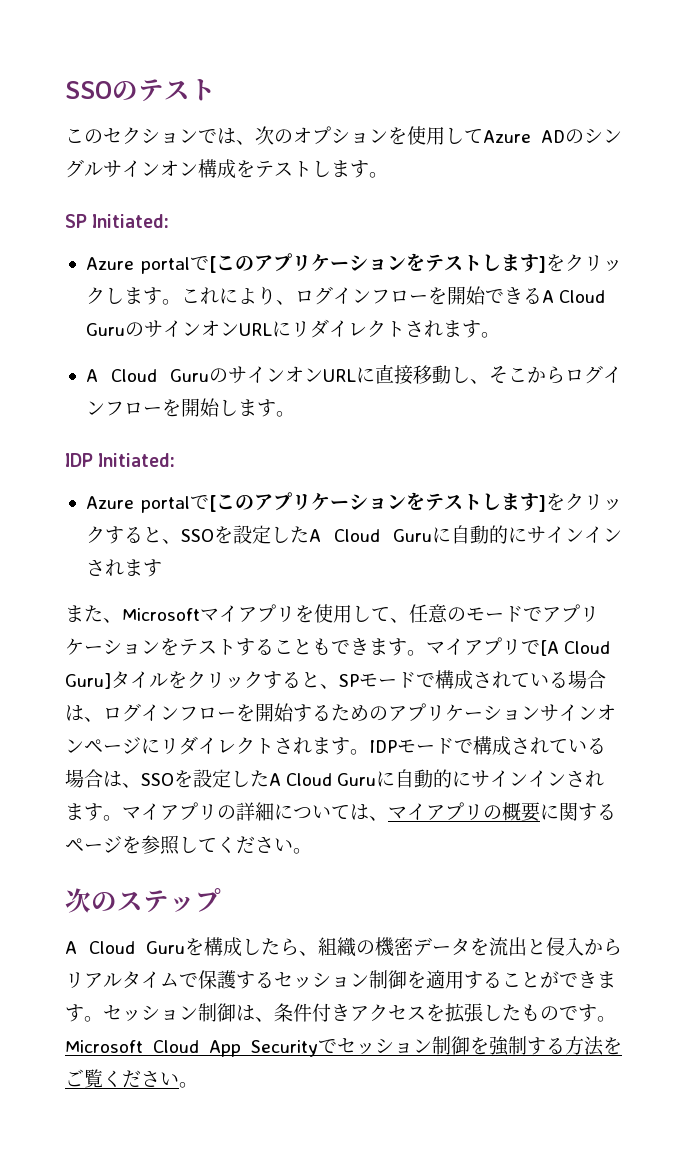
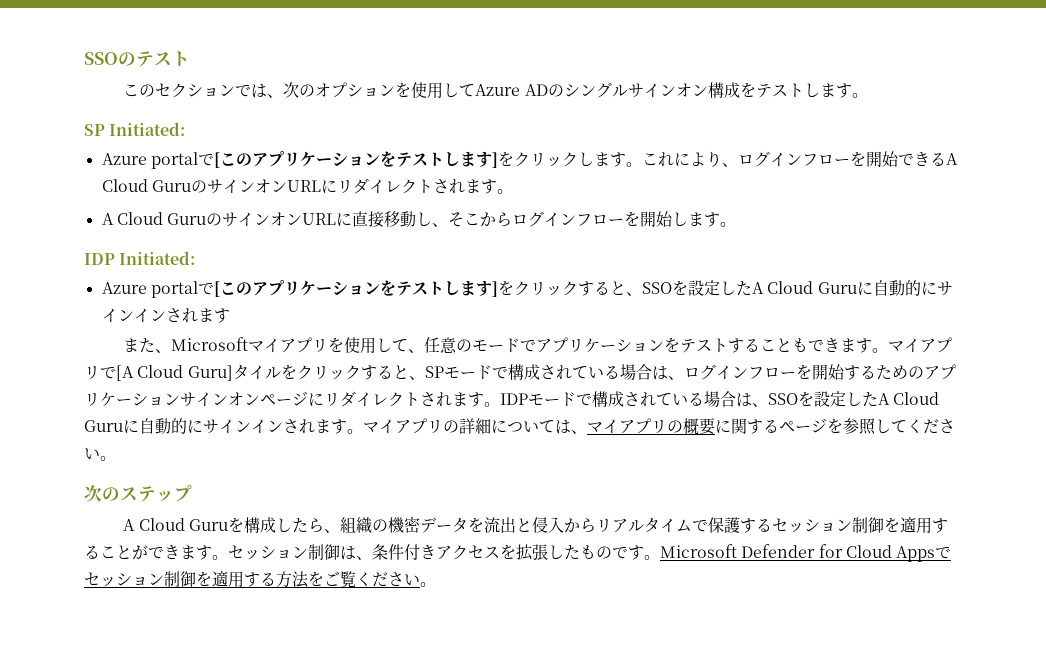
[153,1040,318,1057] Cloud App Security -> [741,544,936,562] Defender for Cloud Apps
[489,1036,527,1056] 強制 -> [212,570,244,588] 適用

